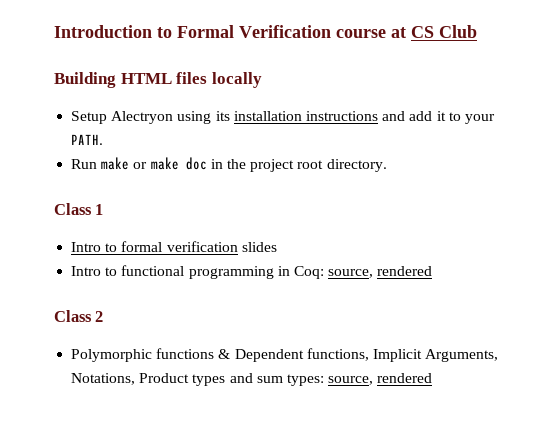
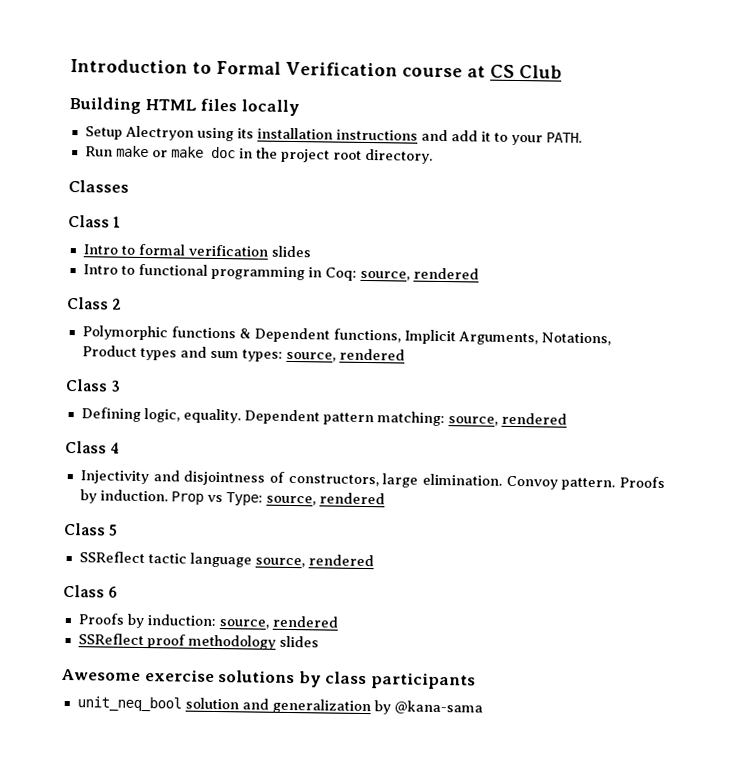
(387, 165) none -> [68,179,129,193] // Classes
(433, 378) none -> [65,378,122,392] [80,407,567,427] [65,440,121,454] [79,470,665,491] [79,489,385,506] [64,522,119,536] [78,551,374,568] [63,584,119,598] [77,613,338,629] [77,633,319,650] [61,668,476,690] [76,696,483,715] // Class 3 // Defining logic, equality. Dependent pattern matching: source, rendered // Class 4 // Injectivity and disjointness of constructors, large elimination. Convoy pattern. Proofs by induction. Prop vs Type: source, rendered // Class 5 // SSReflect tactic language source, rendered // Class 6 // Proofs by induction: source, rendered // SSReflect proof methodology slides // Awesome exercise solutions by class participants // unit_neq_bool solution and generalization by @kana-sama

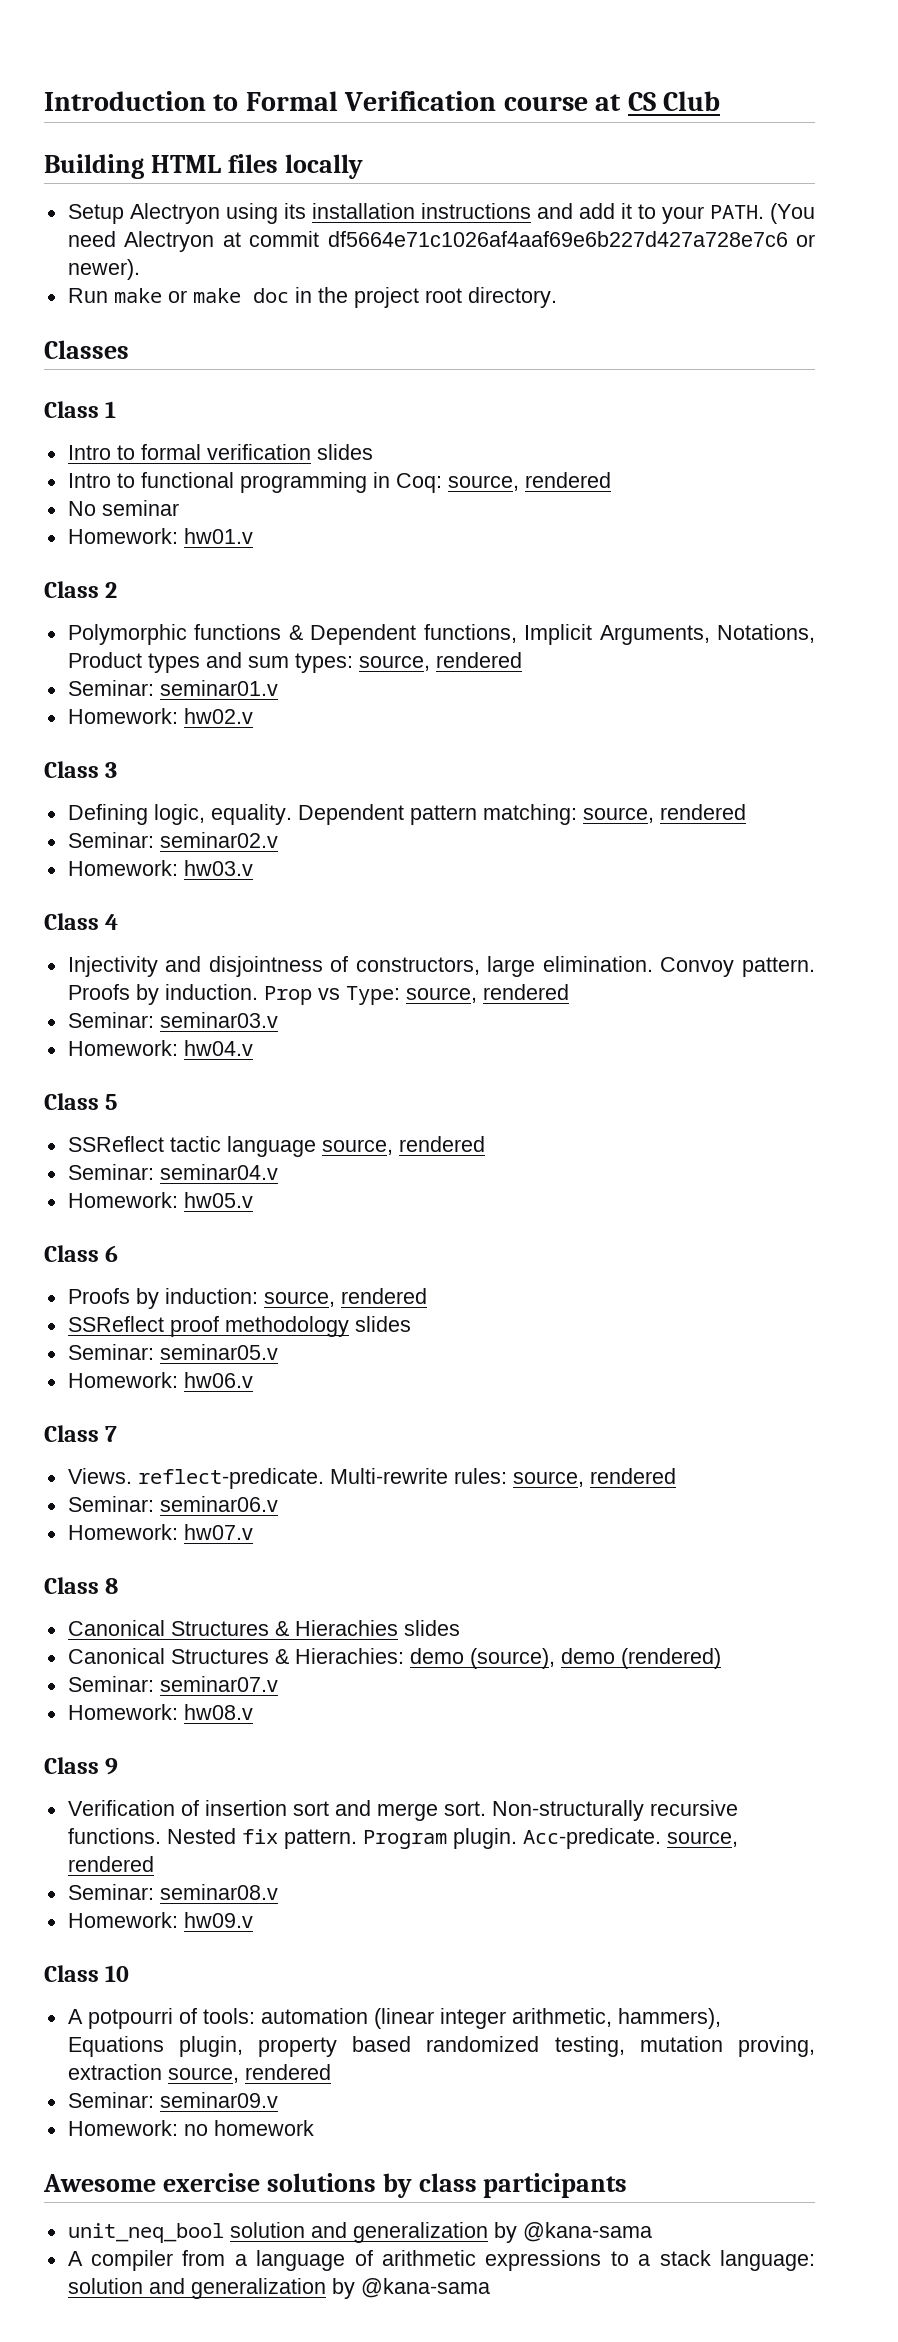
(582, 137) none -> [770,203,816,224] [67,231,815,252] [67,259,140,280] (You need Alectryon at commit df5664e71c1026af4aaf69e6b227d427a728e7c6 or newer).
(479, 273) none -> [67,500,179,516] [67,528,253,544] // No seminar // Homework: hw01.v
(405, 354) none -> [67,680,278,696] [67,708,253,724] // Seminar: seminar01.v // Homework: hw02.v
(567, 418) none -> [67,832,278,848] [67,860,253,876] // Seminar: seminar02.v // Homework: hw03.v
(385, 498) none -> [67,1012,278,1028] [67,1040,253,1056] // Seminar: seminar03.v // Homework: hw04.v
(374, 560) none -> [67,1164,278,1180] [67,1192,253,1208] // Seminar: seminar04.v // Homework: hw05.v
(319, 641) none -> [67,1344,278,1360] [67,1372,253,1388] [44,1425,118,1442] [67,1468,676,1489] [67,1496,278,1512] [67,1524,253,1540] [44,1577,119,1594] [67,1620,460,1636] [67,1648,721,1669] [67,1676,278,1692] [67,1704,253,1720] [44,1757,119,1775] [67,1800,738,1821] [67,1828,738,1849] [67,1856,154,1872] [67,1884,278,1900] [67,1912,253,1928] [44,1965,130,1982] [67,2008,721,2029] [67,2036,815,2057] [67,2064,331,2083] [67,2092,278,2108] [67,2120,314,2136] // Seminar: seminar05.v // Homework: hw06.v // Class 7 // Views. reflect-predicate. Multi-rewrite rules: source, rendered // Seminar: seminar06.v // Homework: hw07.v // Class 8 // Canonical Structures & Hierachies slides // Canonical Structures & Hierachies: demo (source), demo (rendered) // Seminar: seminar07.v // Homework: hw08.v // Class 9 // Verification of insertion sort and merge sort. Non-structurally recursive functions. Nested fix pattern. Program plugin. Acc-predicate. source, rendered // Seminar: seminar08.v // Homework: hw09.v // Class 10 // A potpourri of tools: automation (linear integer arithmetic, hammers), Equations plugin, property based randomized testing, mutation proving, extraction source, rendered // Seminar: seminar09.v // Homework: no homework
(483, 707) none -> [67,2250,815,2271] [67,2278,490,2299] // A compiler from a language of arithmetic expressions to a stack language: solution and generalization by @kana-sama

